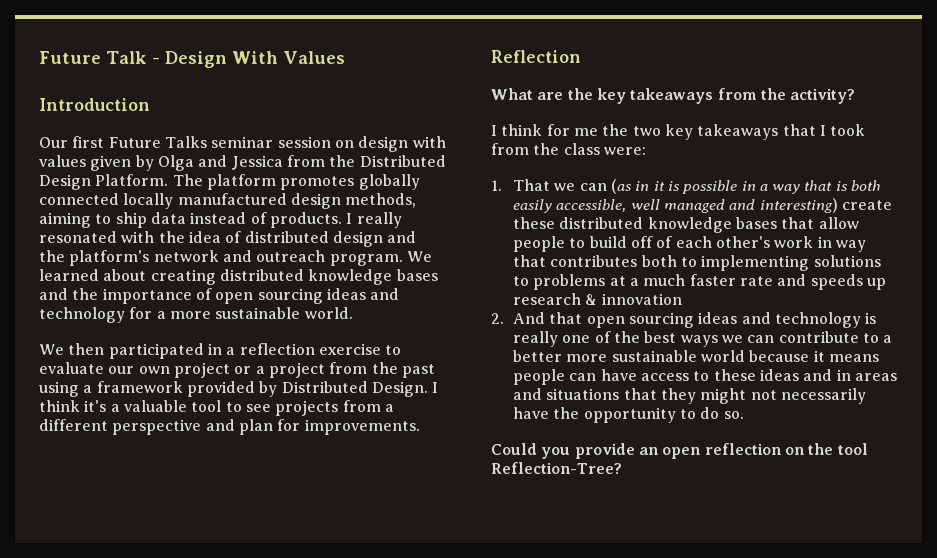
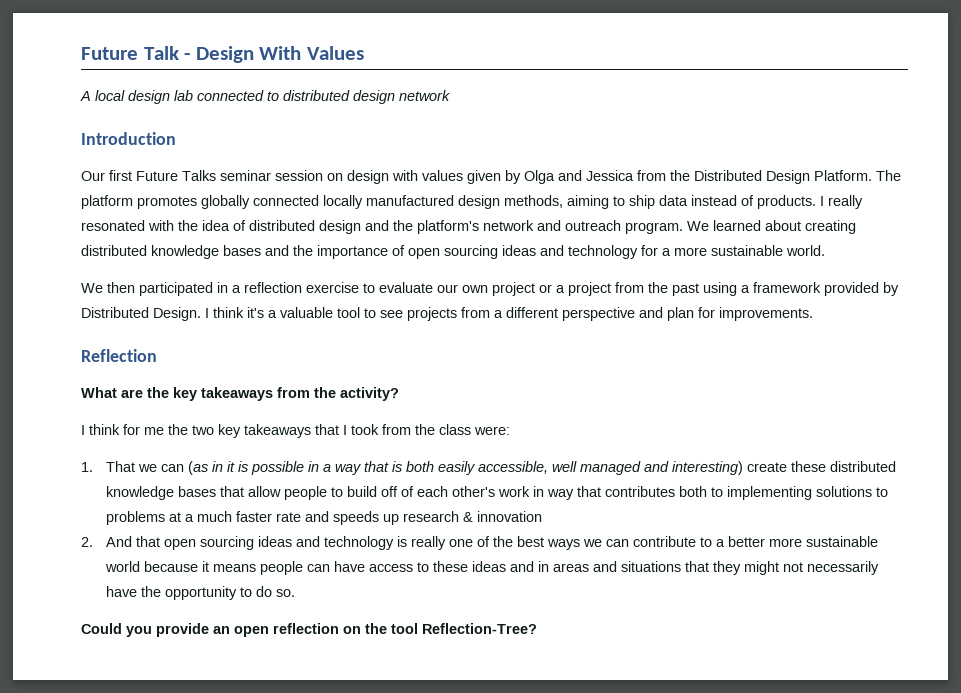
(345, 57) none -> [80,90,450,104] // A local design lab connected to distributed design network

